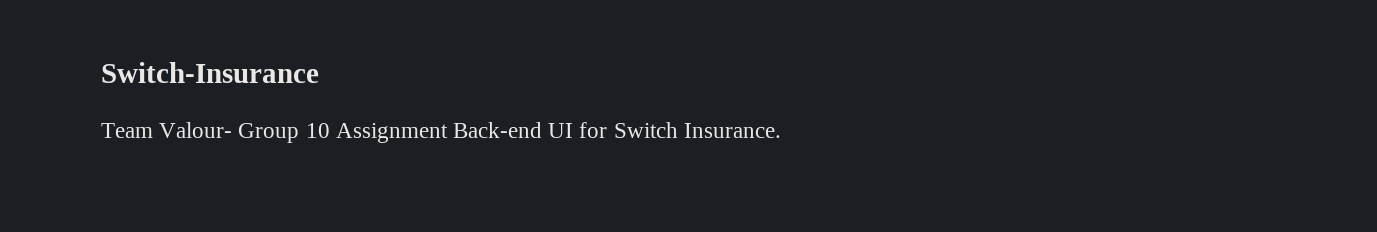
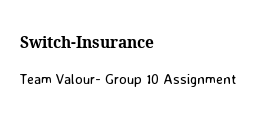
[453,122,781,138] Back-end UI for Switch Insurance. -> (236, 80) none

